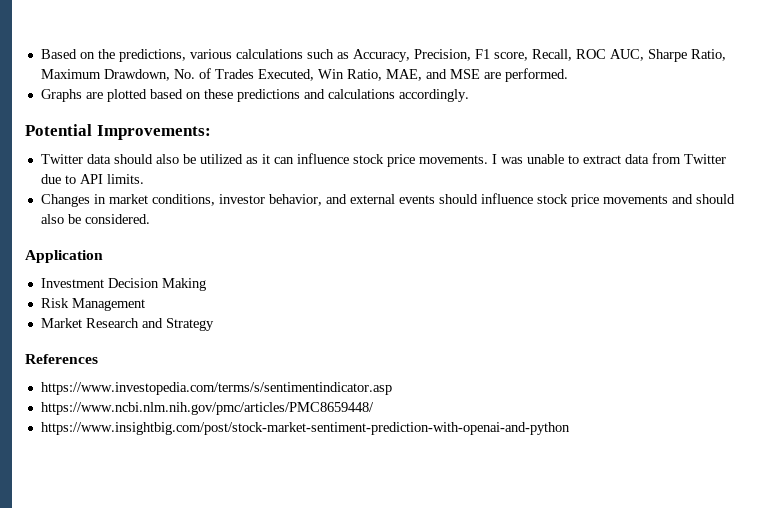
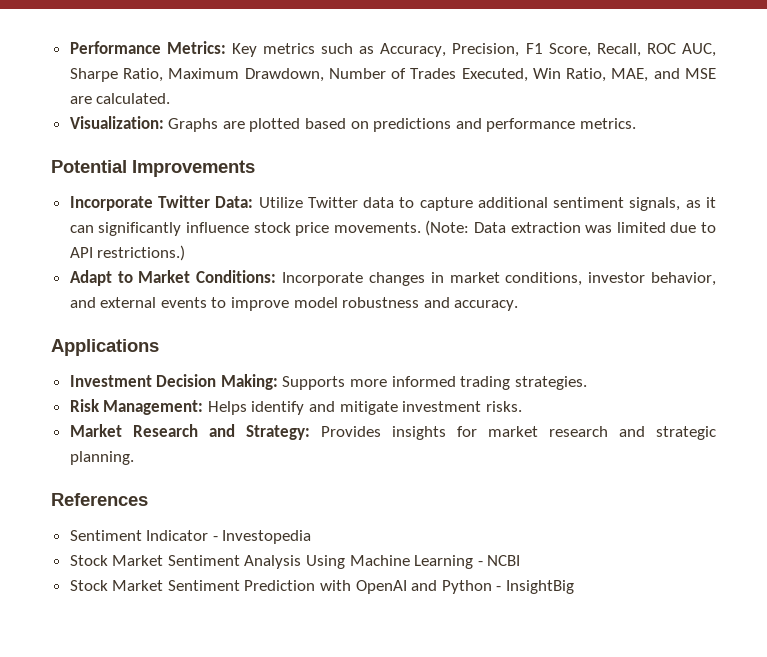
[40,49,303,62] Based on the predictions, various calculations -> [69,41,316,57] Performance Metrics: Key metrics
[493,52,528,61] score, -> [548,43,591,57] Score,
[173,69,195,79] No. -> [328,68,386,79] Number
[504,68,568,82] performed. // -> [96,93,171,104] [69,116,164,129] calculated. // Visualization:
[203,89,233,99] these -> (369, 125) none
[327,89,469,102] calculations accordingly. -> [486,118,637,132] performance metrics.
[96,125,211,140] [40,154,243,164] Improvements: // Twitter data should also be utilized -> [132,160,255,177] [69,195,681,211] Improvements // Incorporate Twitter Data: Utilize Twitter data to capture additional sentiment signals,
(294, 160) none -> [98,222,182,236] significantly
[491,153,726,164] [40,174,144,184] [40,194,90,207] I was unable to extract data from Twitter due to API limits. // Changes -> [425,220,717,236] [69,245,186,261] [69,270,425,286] (Note: Data extraction was limited due to API restrictions.) // Adapt to Market Conditions: Incorporate changes
[438,193,735,207] [40,214,150,224] [25,250,103,263] [40,278,206,291] [40,298,145,311] [40,318,214,331] [25,354,98,364] [40,382,392,395] [40,402,374,415] [40,422,570,435] should influence stock price movements and should also be considered. // Application // Investment Decision Making // Risk Management // Market Research and Strategy // References // https://www.investopedia.com/terms/s/sentimentindicator.asp // https://www.ncbi.nlm.nih.gov/pmc/articles/PMC8659448/ // https://www.insightbig.com/post/stock-market-sentiment-prediction-with-openai-and-python -> [211,297,519,311] [51,339,159,356] [69,374,587,390] [69,399,522,415] [69,424,716,440] [69,451,134,465] [51,493,148,506] [69,530,312,544] [69,555,521,569] [69,580,575,594] to improve model robustness and accuracy. // Applications // Investment Decision Making: Supports more informed trading strategies. // Risk Management: Helps identify and mitigate investment risks. // Market Research and Strategy: Provides insights for market research and strategic planning. // References // Sentiment Indicator - Investopedia // Stock Market Sentiment Analysis Using Machine Learning - NCBI // Stock Market Sentiment Prediction with OpenAI and Python - InsightBig

